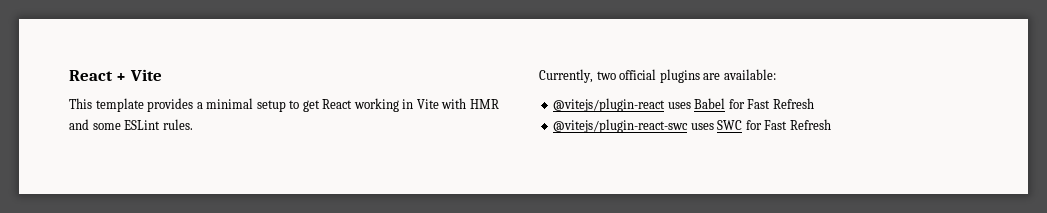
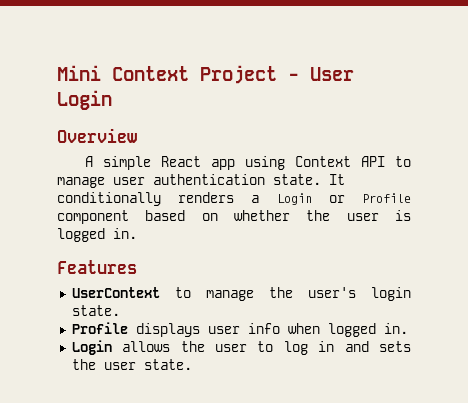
[69,69,162,81] [69,98,499,112] [69,119,193,130] [539,69,776,83] [553,98,814,112] [553,119,831,133] React + Vite // This template provides a minimal setup to get React working in Vite with HMR and some ESLint rules. // Currently, two official plugins are available: // @vitejs/plugin-react uses Babel for Fast Refresh // @vitejs/plugin-react-swc uses SWC for Fast Refresh -> [57,65,354,84] [57,90,112,110] [57,128,137,143] [85,156,411,170] [57,174,345,188] [57,192,411,206] [57,210,411,224] [57,228,137,242] [57,260,137,274] [71,287,411,301] [71,305,120,316] [71,322,408,337] [71,340,412,355] [71,359,192,370] Mini Context Project - User Login // Overview // A simple React app using Context API to manage user authentication state. It conditionally renders a Login or Profile component based on whether the user is logged in. // Features // UserContext to manage the user's login state. // Profile displays user info when logged in. // Login allows the user to log in and sets the user state.

